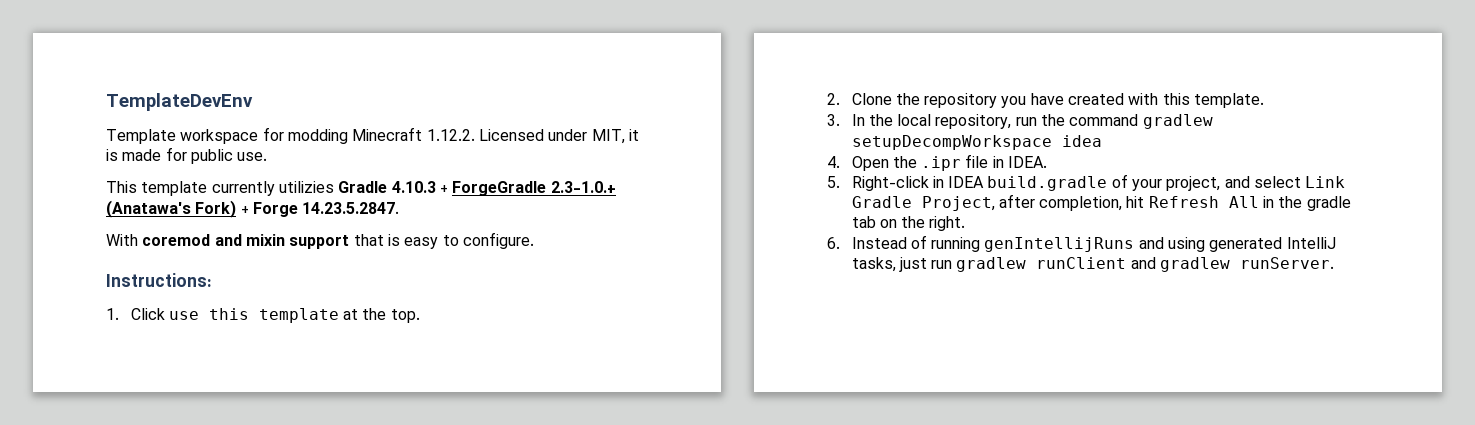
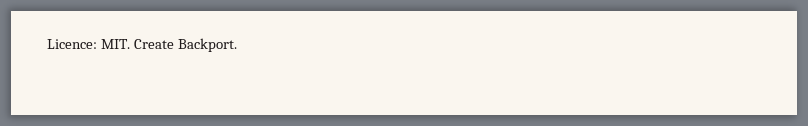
[106,93,253,111] [106,127,639,144] [106,147,268,164] [106,181,616,196] [106,200,400,218] [106,232,534,249] [106,273,212,287] [106,308,420,323] [827,93,1265,108] [827,114,1213,129] [851,135,1102,150] [827,154,1048,171] [827,174,1346,191] [851,194,1351,211] [851,216,966,231] [827,235,1336,252] [851,257,1335,272] TemplateDevEnv // Template workspace for modding Minecraft 1.12.2. Licensed under MIT, it is made for public use. // This template currently utilizies Gradle 4.10.3 + ForgeGradle 2.3-1.0.+ (Anatawa's Fork) + Forge 14.23.5.2847. // With coremod and mixin support that is easy to configure. // Instructions: // 1. Click use this template at the top. // 2. Clone the repository you have created with this template. // 3. In the local repository, run the command gradlew setupDecompWorkspace idea // 4. Open the .ipr file in IDEA. // 5. Right-click in IDEA build.gradle of your project, and select Link Gradle Project, after completion, hit Refresh All in the gradle tab on the right. // 6. Instead of running genIntellijRuns and using generated IntelliJ tasks, just run gradlew runClient and gradlew runServer. -> [47,38,237,52] Licence: MIT. Create Backport.

